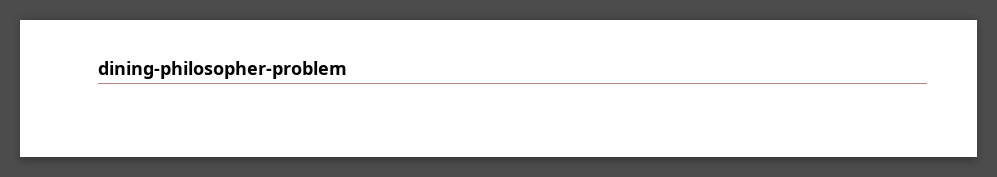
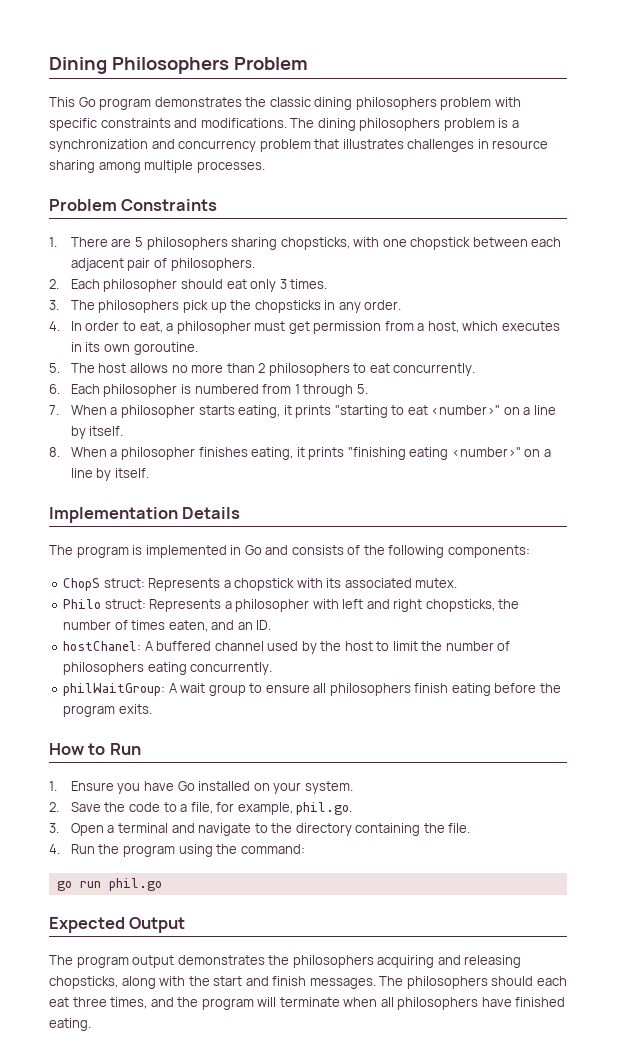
[98,61,347,79] dining-philosopher-problem -> [49,57,308,74] [49,97,521,110] [49,118,519,131] [49,139,549,152] [49,160,265,173] [49,199,218,211] [49,237,562,250] [70,258,255,271] [49,279,328,292] [49,300,402,313] [49,321,560,334] [70,342,198,355] [49,363,476,376] [49,384,368,397] [49,405,556,418] [70,426,124,439] [49,447,551,460] [70,468,149,481] [49,507,241,523] [49,545,530,558] [63,578,458,591] [63,599,520,612] [63,620,272,632] [63,641,511,654] [63,662,273,675] [63,683,561,696] [63,704,152,717] [49,743,141,755] [49,781,353,794] [49,802,353,815] [49,823,471,836] [49,844,305,857] [56,878,162,891] [49,917,186,933] [49,955,522,968] [49,976,567,989] [49,997,566,1010] [49,1018,91,1031] Dining Philosophers Problem // This Go program demonstrates the classic dining philosophers problem with specific constraints and modifications. The dining philosophers problem is a synchronization and concurrency problem that illustrates challenges in resource sharing among multiple processes. // Problem Constraints // 1. There are 5 philosophers sharing chopsticks, with one chopstick between each adjacent pair of philosophers. // 2. Each philosopher should eat only 3 times. // 3. The philosophers pick up the chopsticks in any order. // 4. In order to eat, a philosopher must get permission from a host, which executes in its own goroutine. // 5. The host allows no more than 2 philosophers to eat concurrently. // 6. Each philosopher is numbered from 1 through 5. // 7. When a philosopher starts eating, it prints "starting to eat <number>" on a line by itself. // 8. When a philosopher finishes eating, it prints "finishing eating <number>" on a line by itself. // Implementation Details // The program is implemented in Go and consists of the following components: // ChopS struct: Represents a chopstick with its associated mutex. // Philo struct: Represents a philosopher with left and right chopsticks, the number of times eaten, and an ID. // hostChanel: A buffered channel used by the host to limit the number of philosophers eating concurrently. // philWaitGroup: A wait group to ensure all philosophers finish eating before the program exits. // How to Run // 1. Ensure you have Go installed on your system. // 2. Save the code to a file, for example, phil.go. // 3. Open a terminal and navigate to the directory containing the file. // 4. Run the program using the command: // go run phil.go // Expected Output // The program output demonstrates the philosophers acquiring and releasing chopsticks, along with the start and finish messages. The philosophers should each eat three times, and the program will terminate when all philosophers have finished eating.

